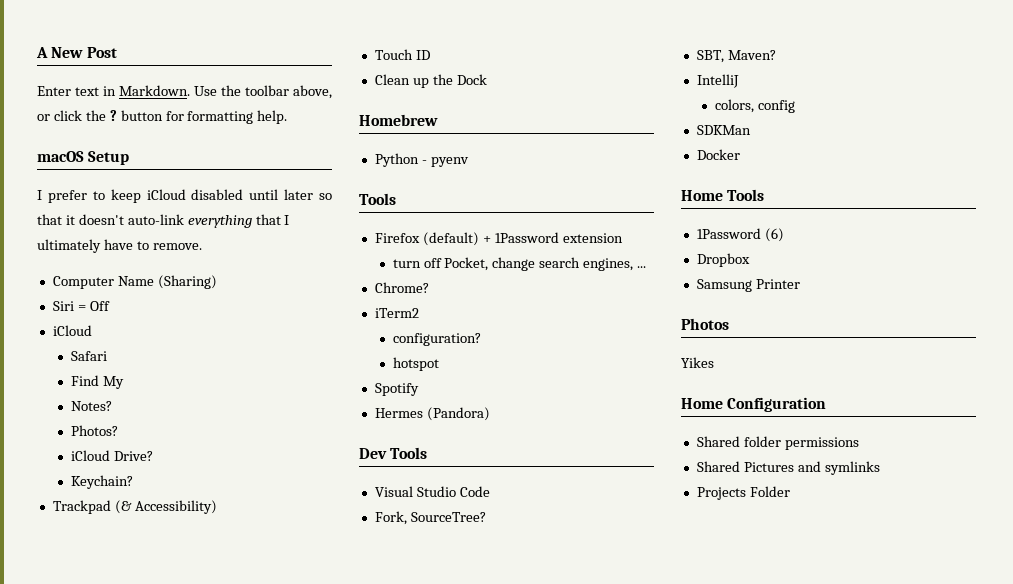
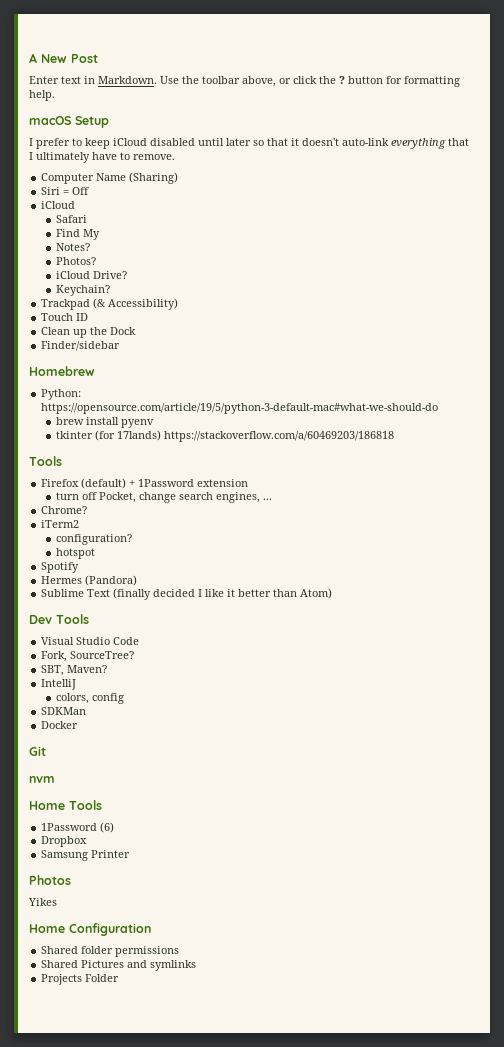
(487, 79) none -> [41,341,121,351] // Finder/sidebar
[374,153,469,167] Python - pyenv -> [41,389,82,400] [41,403,439,414] [56,417,155,428] [56,430,395,442] Python: https://opensource.com/article/19/5/python-3-default-mac#what-we-should-do // brew install pyenv // tkinter (for 17lands) https://stackoverflow.com/a/60469203/186818
(490, 414) none -> [41,588,333,600] // Sublime Text (finally decided I like it better than Atom)
(740, 154) none -> [29,746,46,756] [29,776,55,783] // Git // nvm

